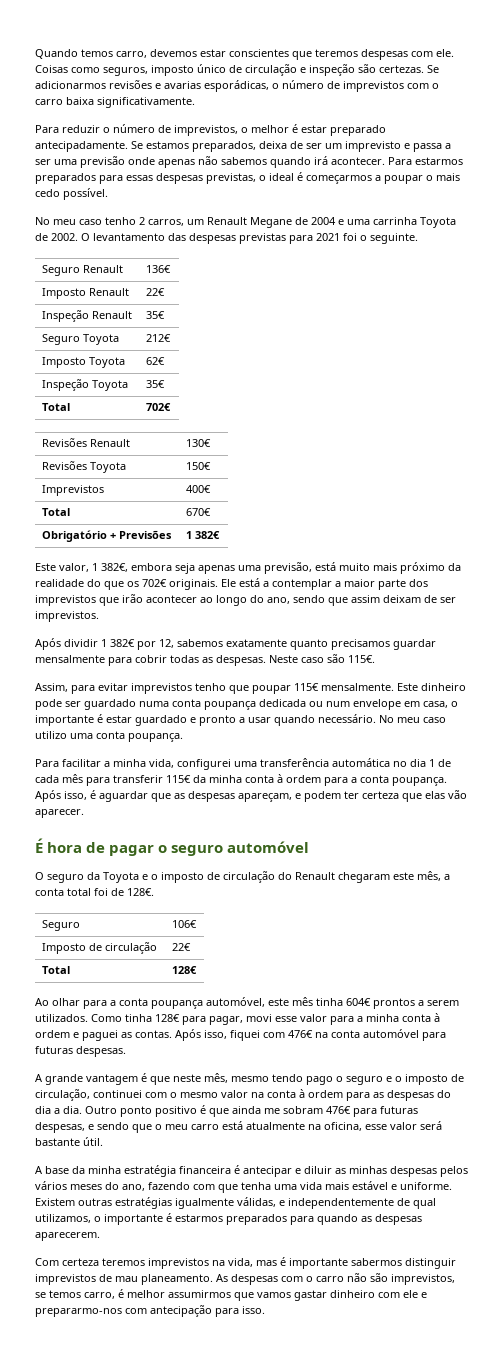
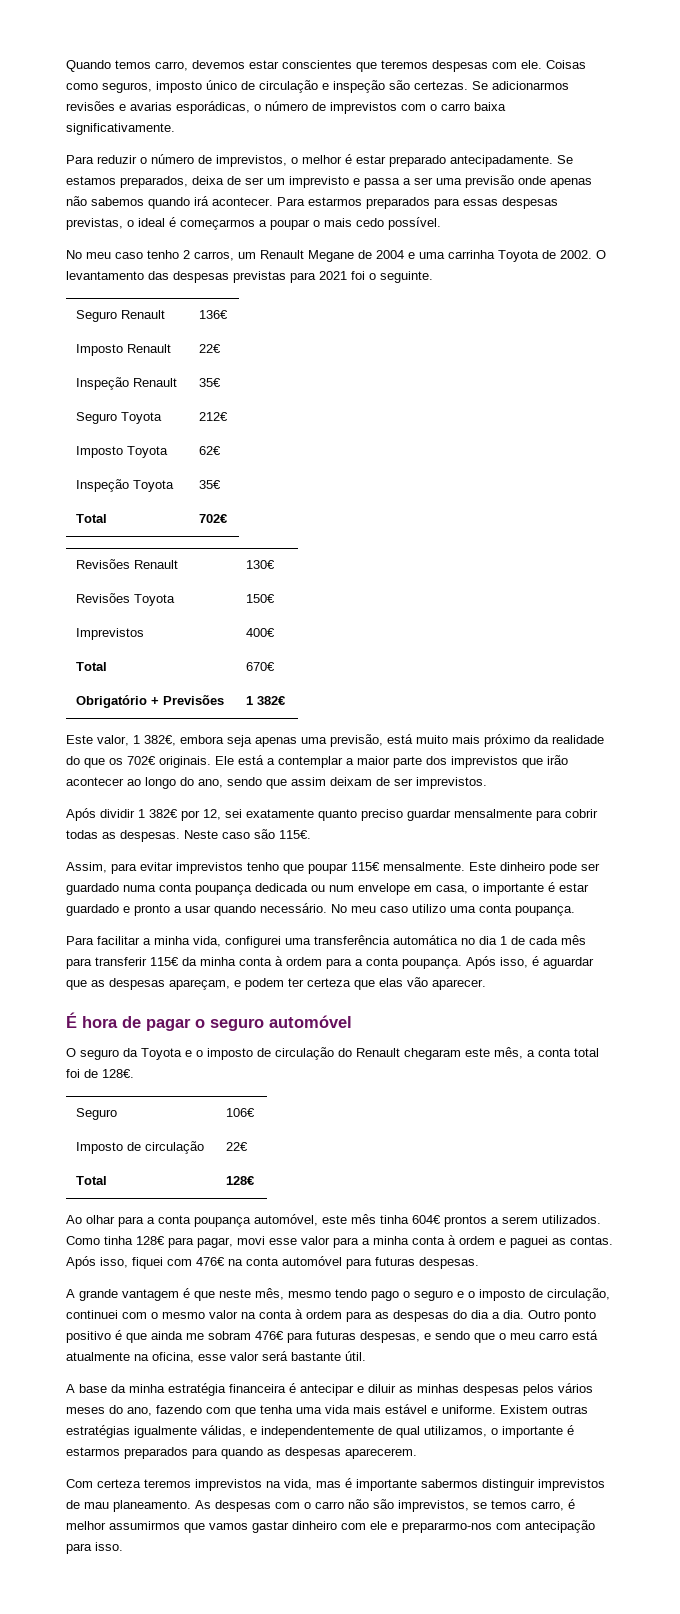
[177,639,223,647] sabemos -> [225,809,242,818] sei
[331,639,390,650] precisamos -> [361,809,403,821] preciso

